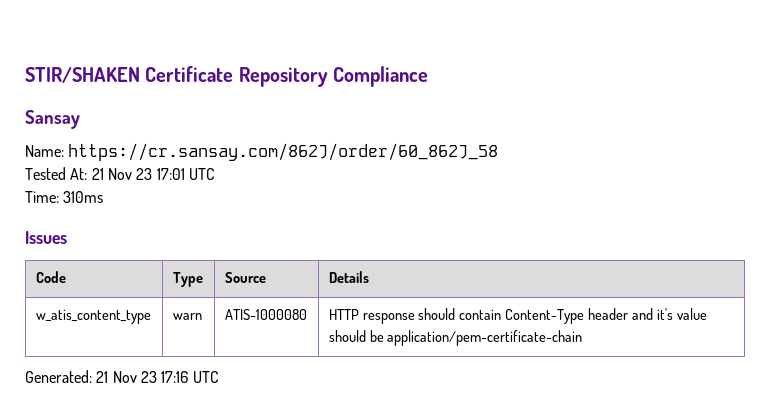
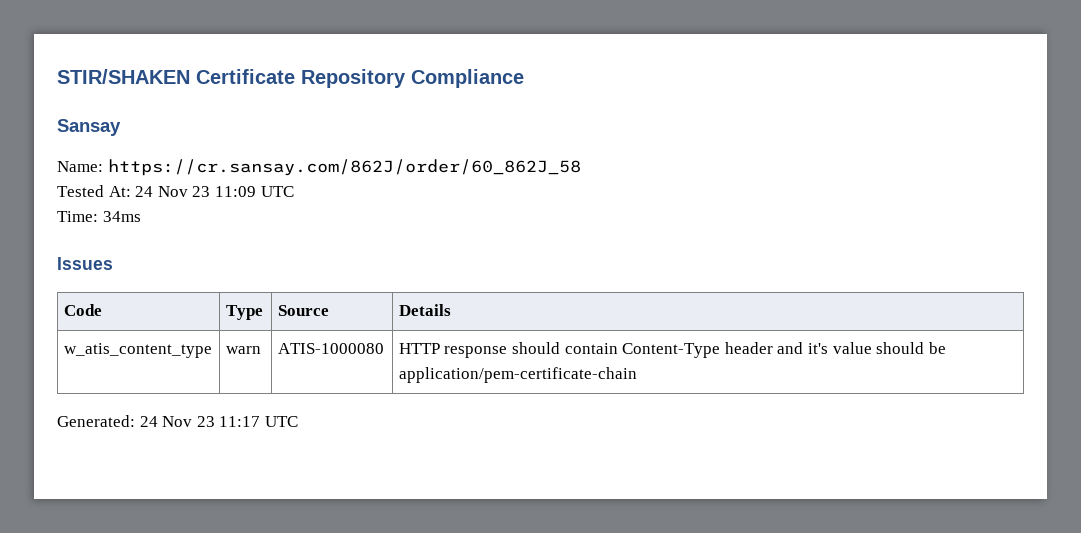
[91,168,185,180] 21 Nov 23 17:01 -> [135,186,256,197] 24 Nov 23 11:09
[63,191,104,203] 310ms -> [102,211,141,222] 34ms
[96,371,189,383] 21 Nov 23 17:16 -> [139,416,261,427] 24 Nov 23 11:17

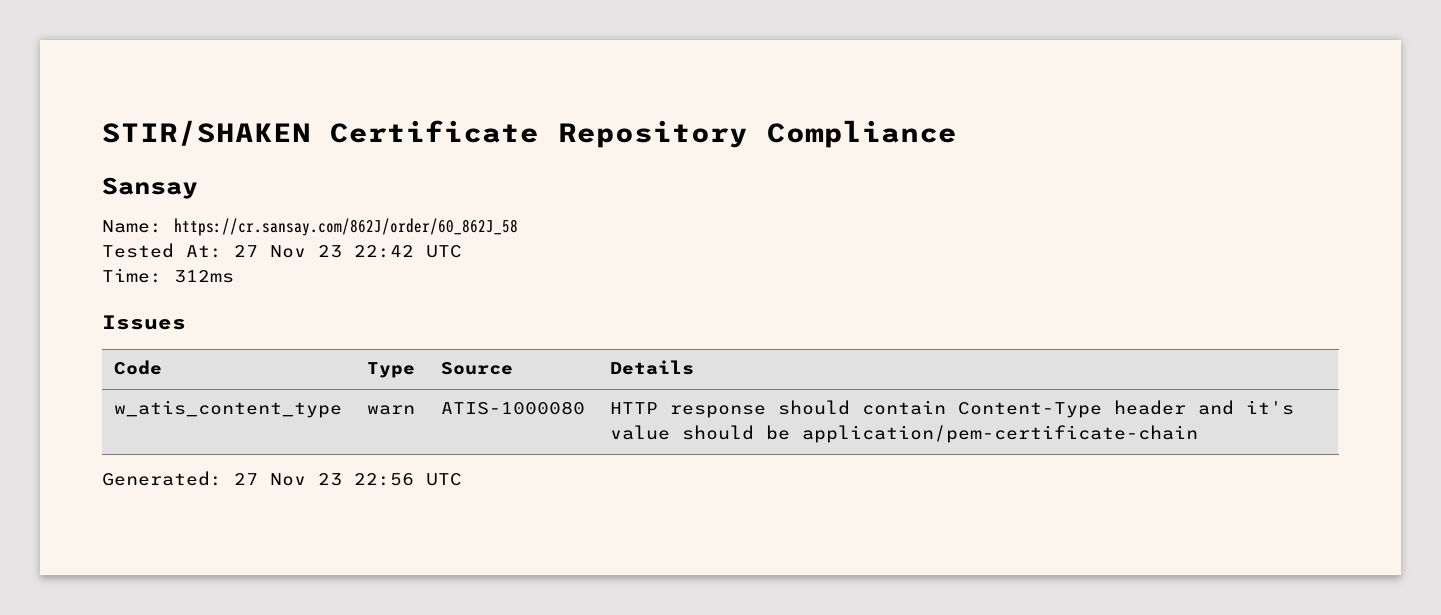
[135,186,256,197] 24 Nov 23 11:09 -> [234,245,414,258] 27 Nov 23 22:42
[102,211,141,222] 34ms -> [174,270,234,283] 312ms
[139,416,261,427] 24 Nov 23 11:17 -> [234,473,414,486] 27 Nov 23 22:56

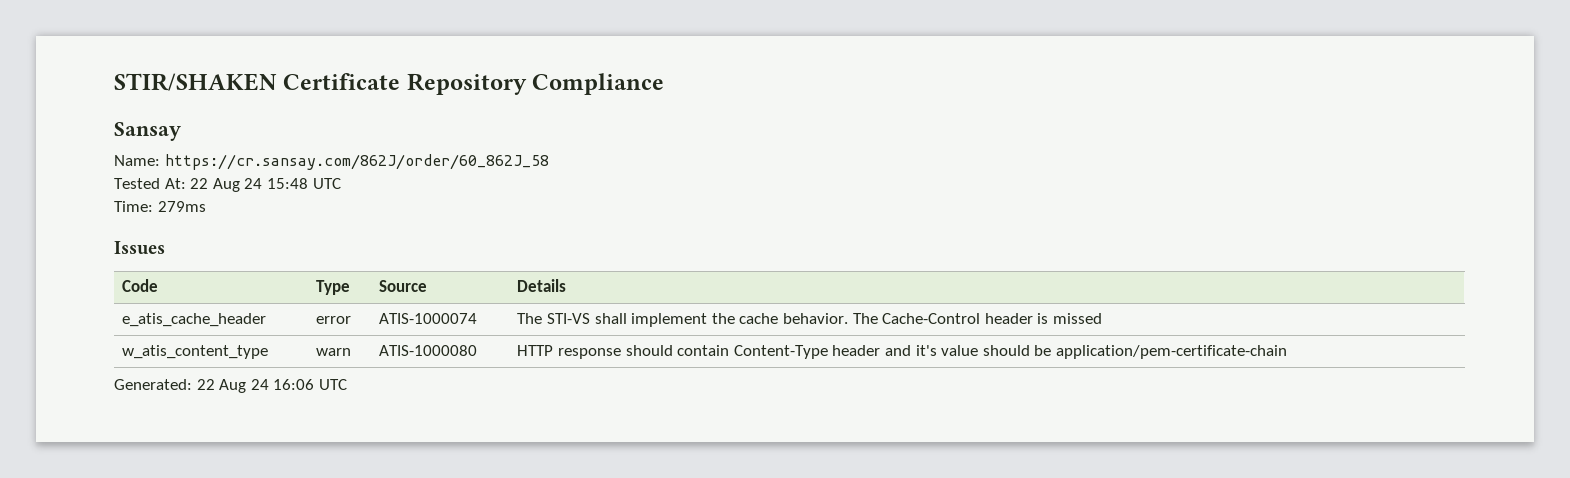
[234,245,414,258] 27 Nov 23 22:42 -> [190,178,308,192] 22 Aug 24 15:48
[174,270,234,283] 312ms -> [157,201,206,212] 279ms
(695, 367) none -> [122,313,267,327] [316,316,352,324] [379,313,478,324] [517,313,1102,327] // e_atis_cache_header | error | ATIS-1000074 | The STI-VS shall implement the cache behavior. The Cache-Control header is missed
[234,473,414,486] 27 Nov 23 22:56 -> [196,379,315,393] 22 Aug 24 16:06

